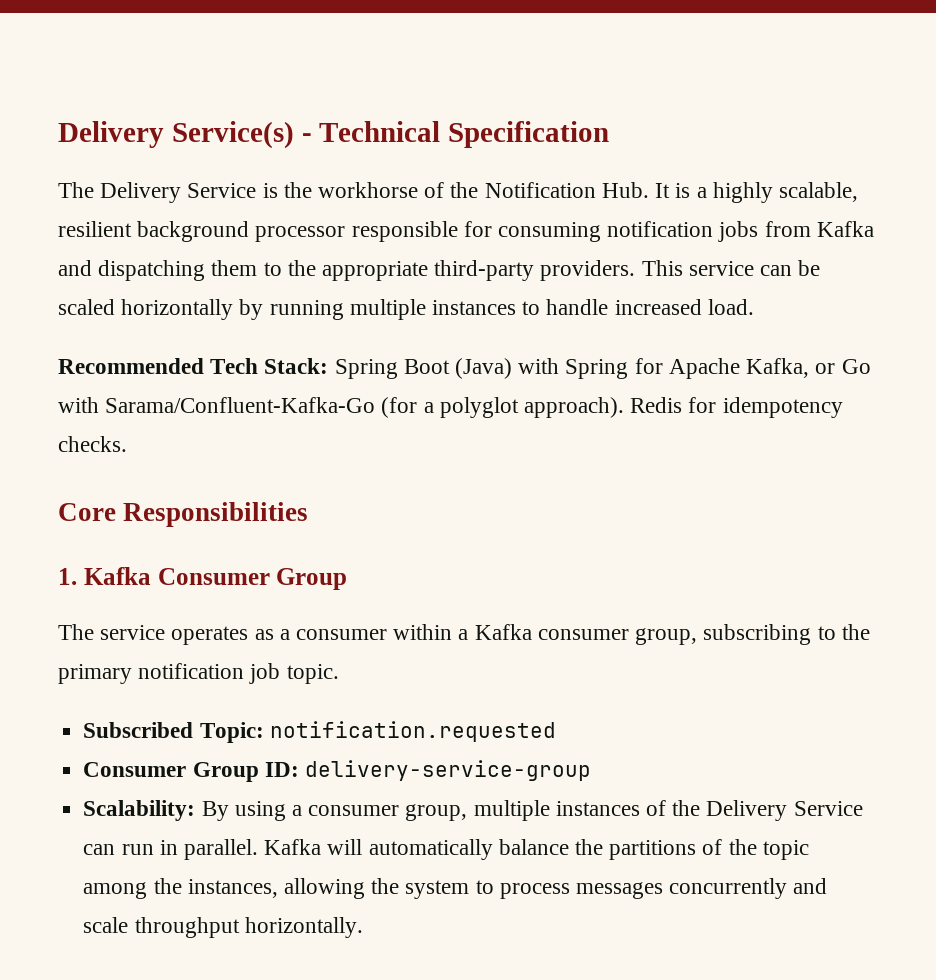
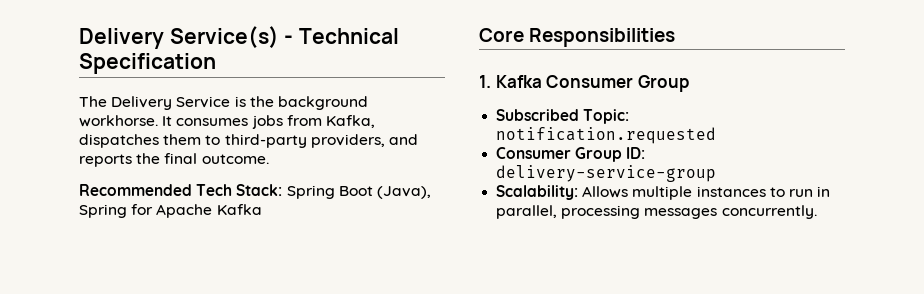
[318,182,858,203] [58,221,874,242] [58,260,821,281] [58,299,754,320] workhorse of the Notification Hub. It is a highly scalable, resilient background processor responsible for consuming notification jobs from Kafka and dispatching them to the appropriate third-party providers. This service can be scaled horizontally by running multiple instances to handle increased load. -> [277,96,368,110] [79,115,375,129] [79,134,418,148] [79,153,269,167] background workhorse. It consumes jobs from Kafka, dispatches them to third-party providers, and reports the final outcome.
[455,358,560,379] (Java) with -> [376,186,431,199] (Java),
[746,358,871,378] [58,397,843,418] [58,436,127,452] Kafka, or Go with Sarama/Confluent-Kafka-Go (for a polyglot approach). Redis for idempotency checks. -> [216,204,262,215] Kafka
[58,624,870,645] [58,663,339,684] // The service operates as a consumer within a Kafka consumer group, subscribing to the primary notification job topic. -> (689, 83) none
[201,800,863,821] [83,839,809,860] [83,878,828,899] [83,917,363,938] By using a consumer group, multiple instances of the Delivery Service can run in parallel. Kafka will automatically balance the partitions of the topic among the instances, allowing the system to process messages concurrently and scale throughput horizontally. -> [582,186,831,200] [496,205,817,219] Allows multiple instances to run in parallel, processing messages concurrently.

